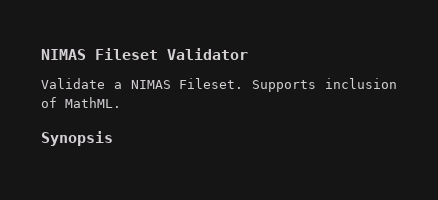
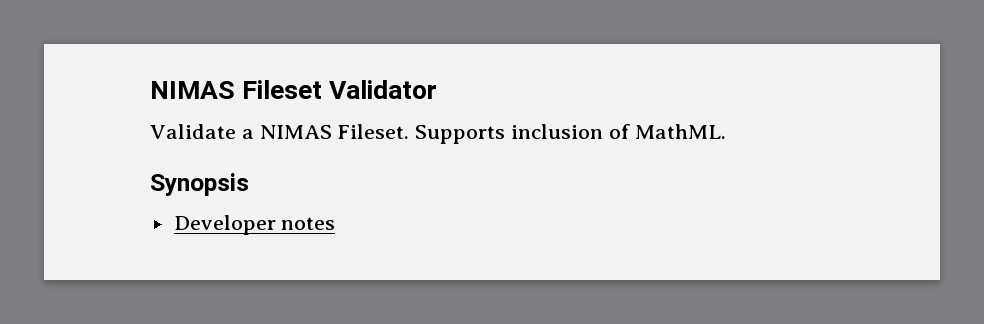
(113, 138) none -> [173,215,336,235] // Developer notes

